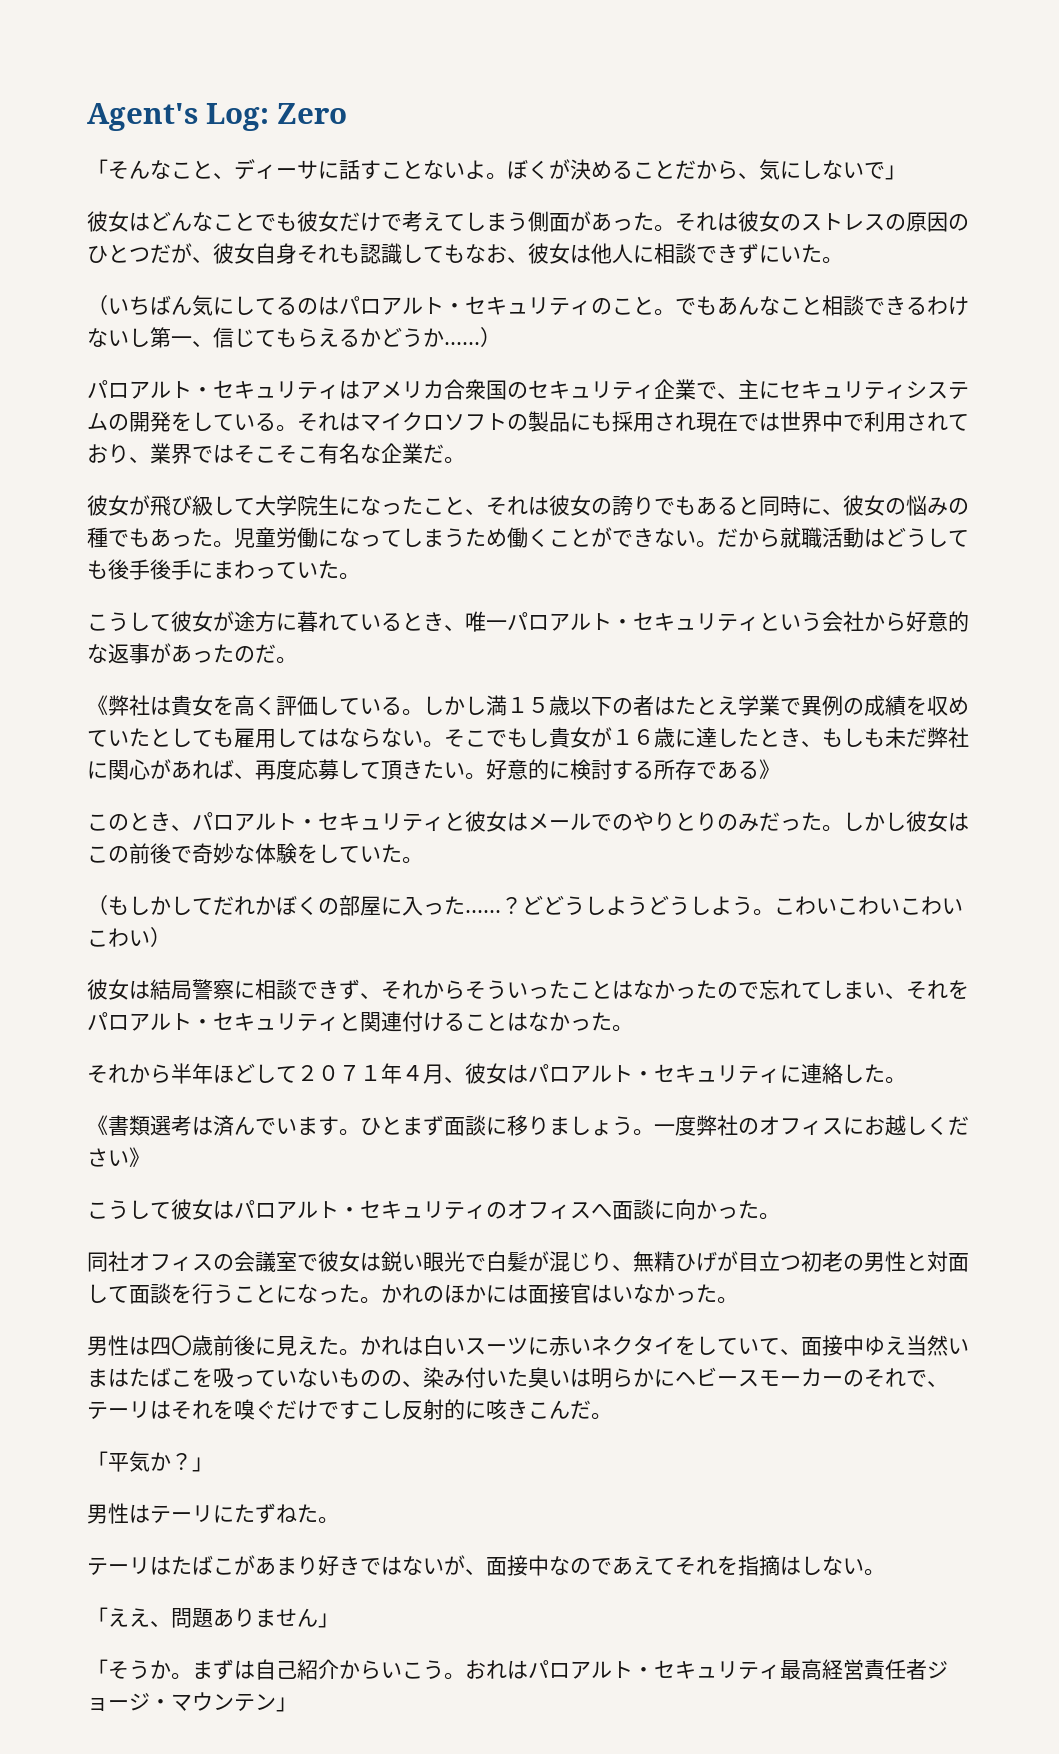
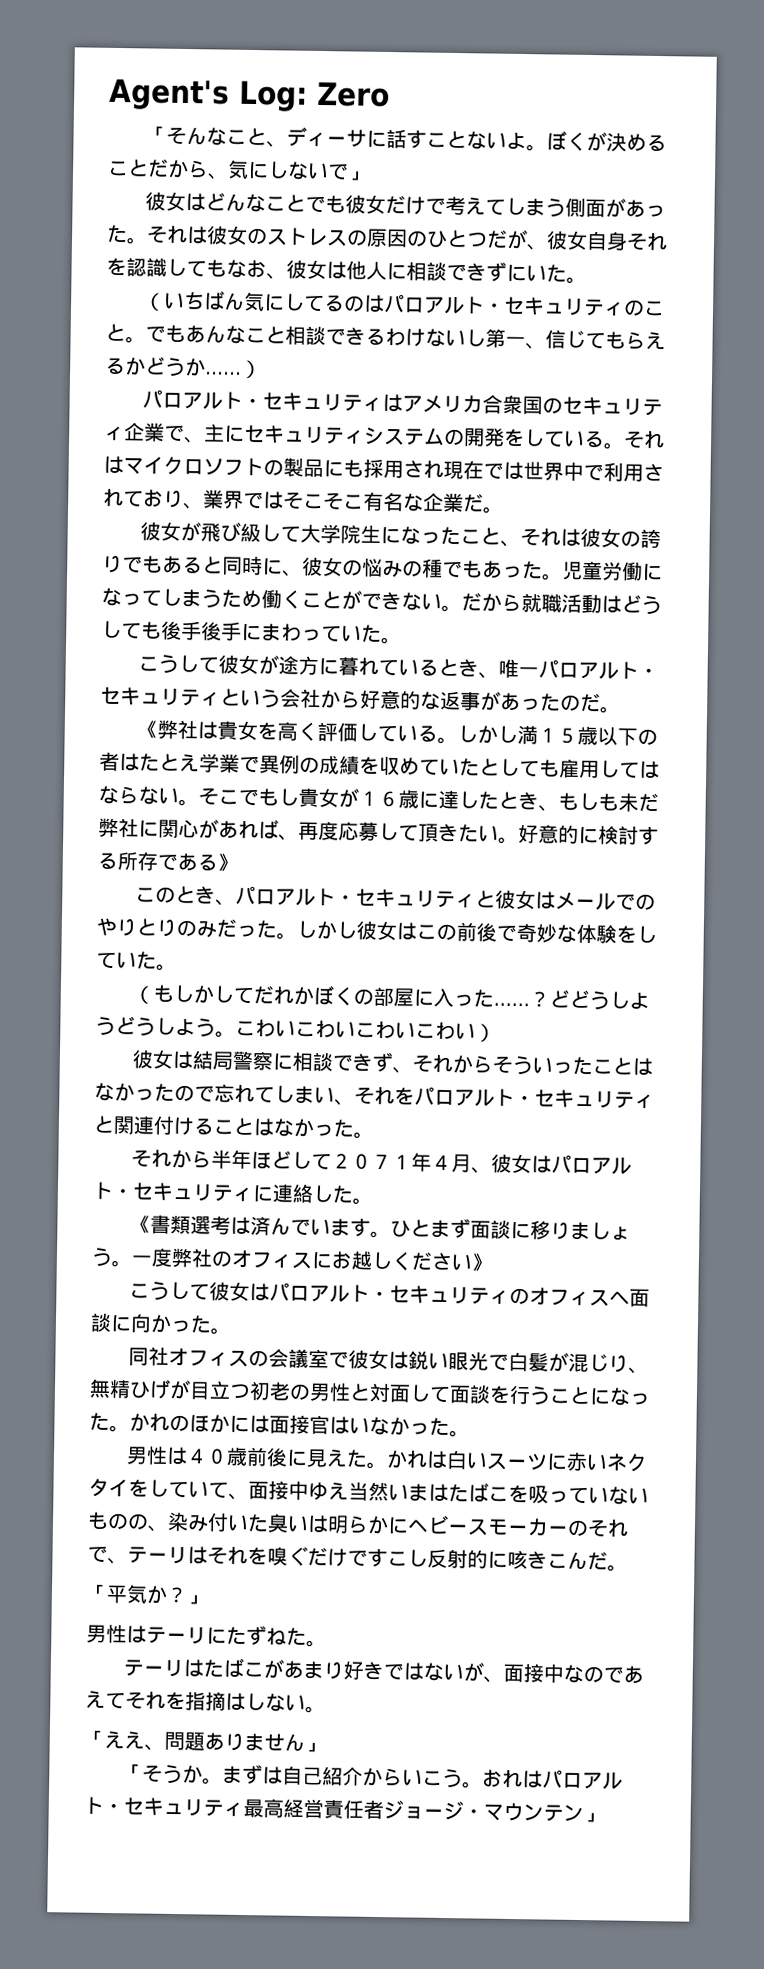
[339,244,360,263] も -> [106,257,127,277] を
[150,1335,192,1356] 四〇 -> [185,1448,228,1465] ４０

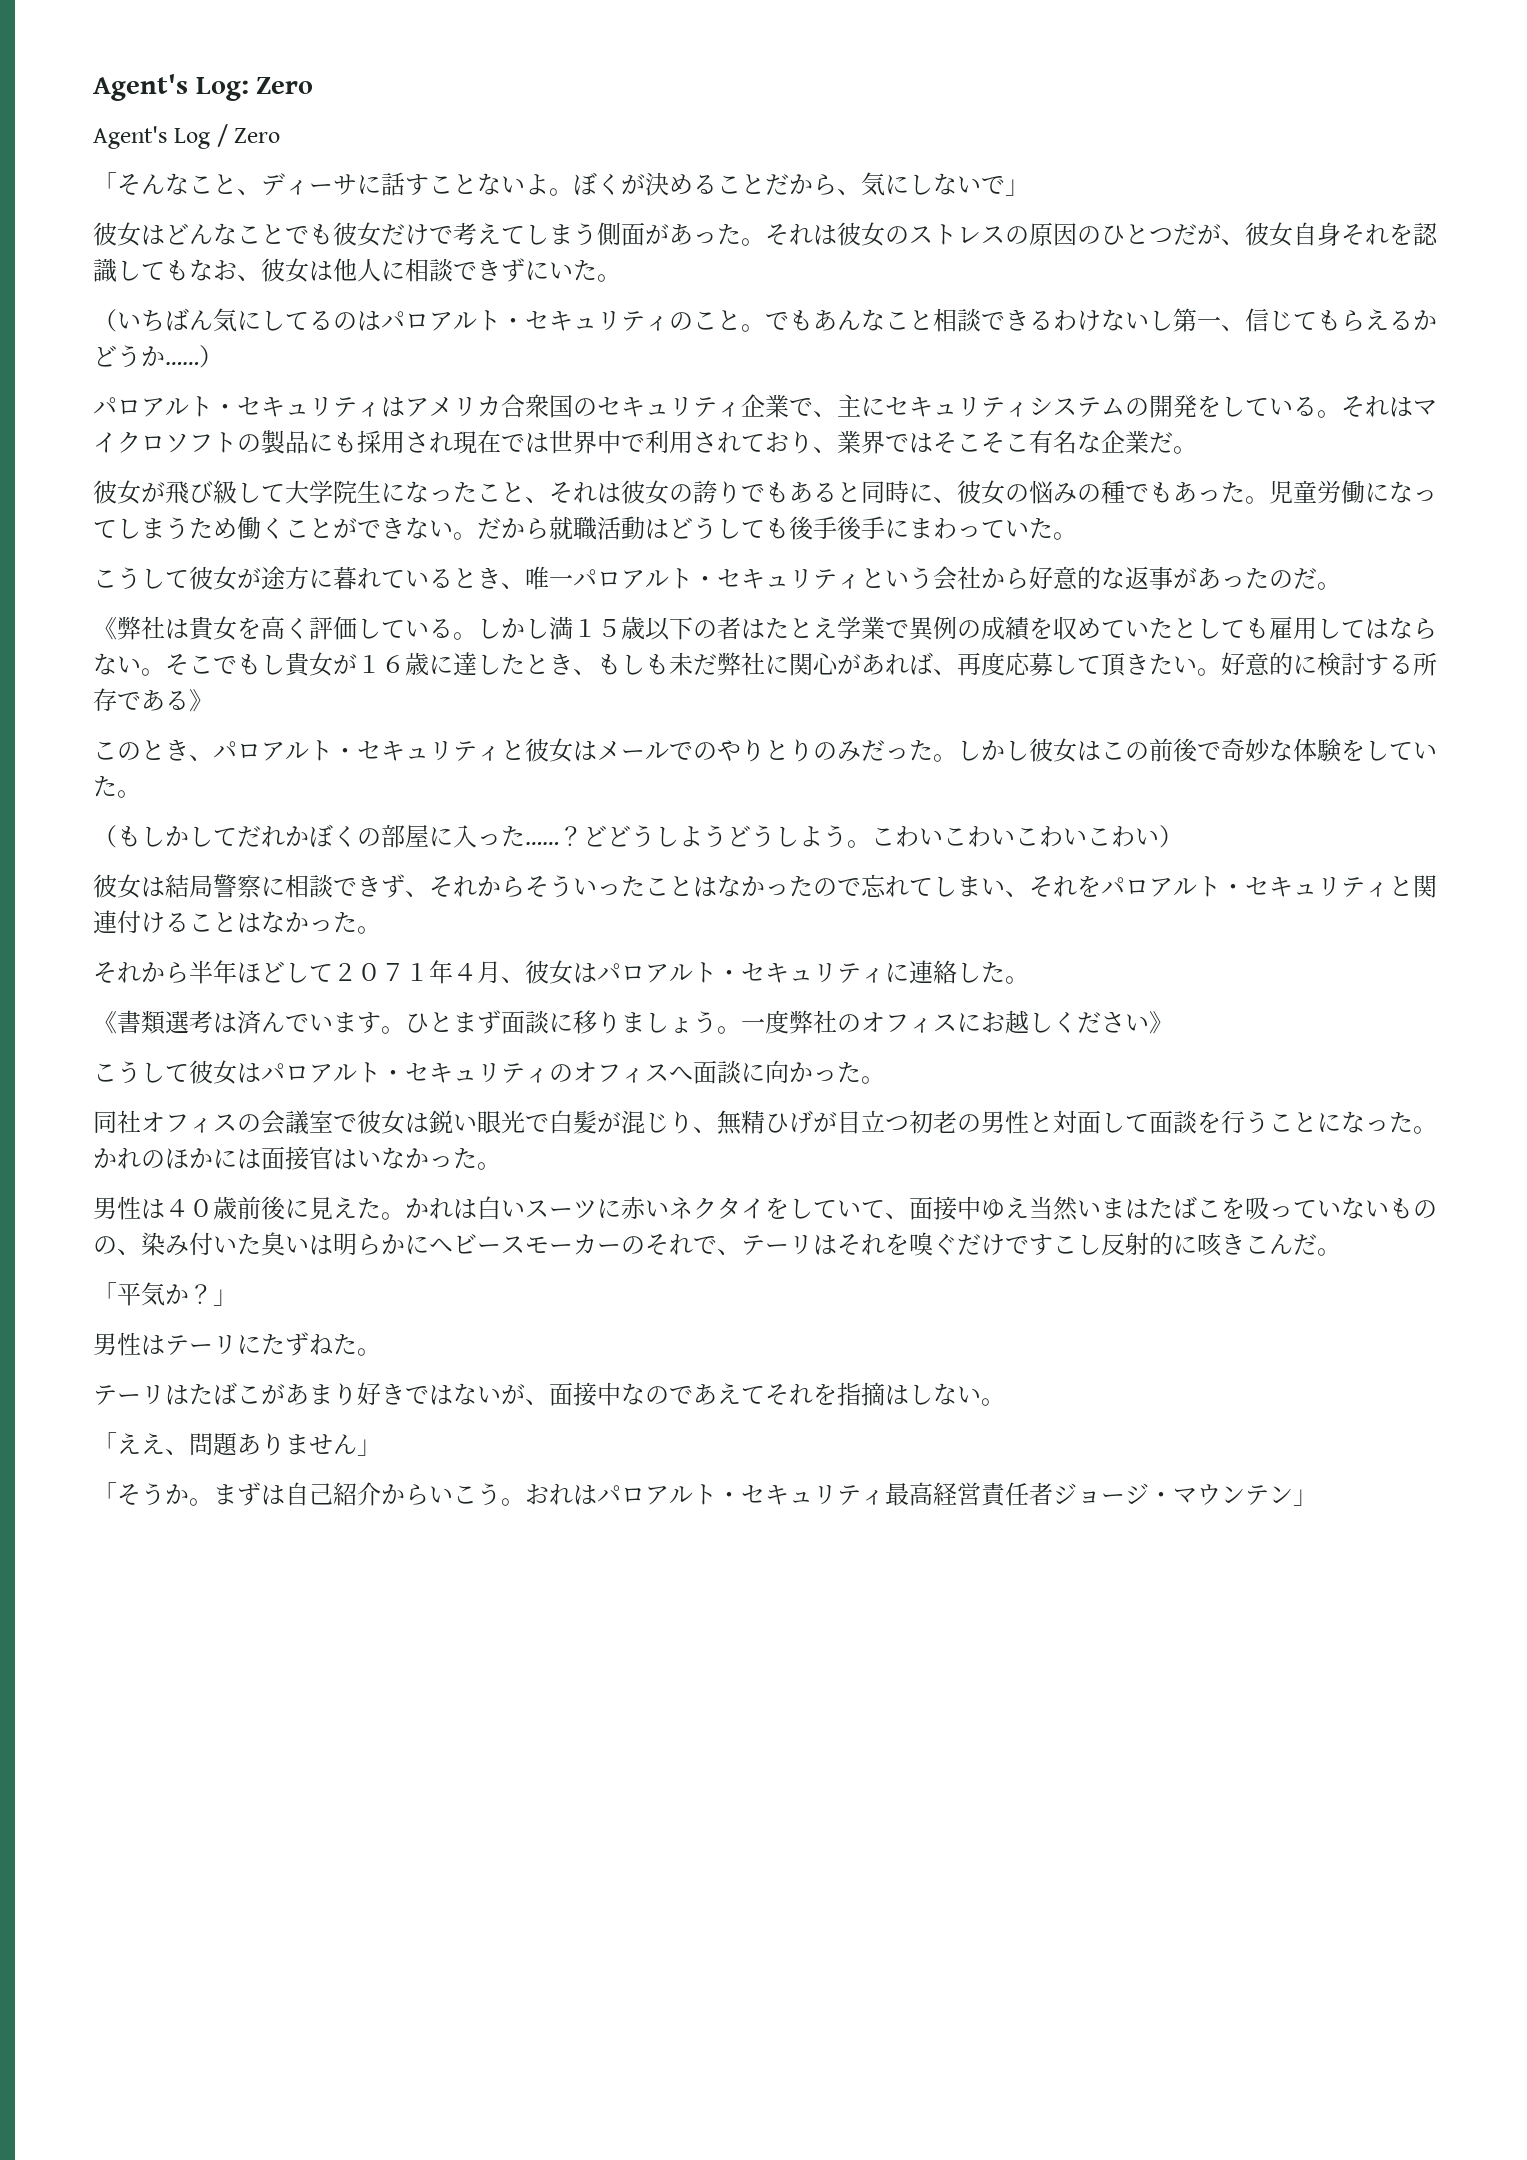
(390, 94) none -> [93,124,281,149] // Agent's Log / Zero

